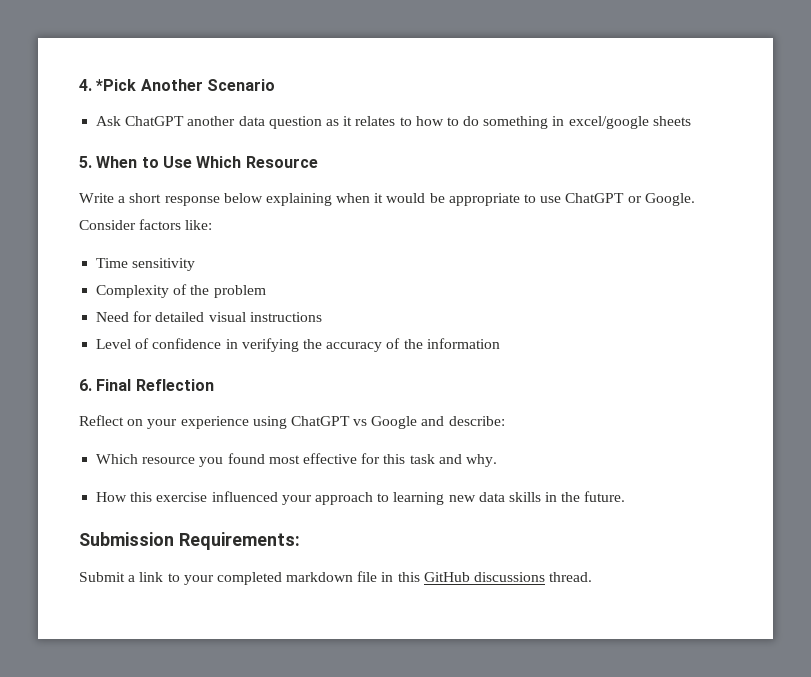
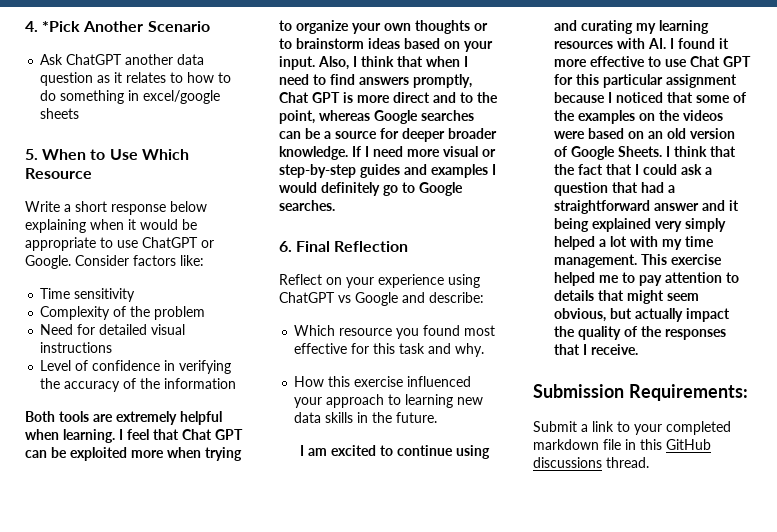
(500, 343) none -> [25,411,222,425] [25,429,243,443] [25,447,242,461] [279,20,488,34] [279,38,493,52] [279,56,468,70] [279,74,472,88] [279,92,498,103] [279,110,474,124] [279,128,497,142] [279,146,496,160] [279,164,496,178] [279,182,463,196] [279,200,335,211] // Both tools are extremely helpful when learning. I feel that Chat GPT can be exploited more when trying to organize your own thoughts or to brainstorm ideas based on your input. Also, I think that when I need to find answers promptly, Chat GPT is more direct and to the point, whereas Google searches can be a source for deeper broader knowledge. If I need more visual or step-by-step guides and examples I would definitely go to Google searches.
(626, 496) none -> [300,445,491,459] [554,20,710,34] [554,38,730,49] [554,56,752,67] [554,74,738,88] [554,92,747,103] [554,110,724,124] [554,128,736,139] [554,146,737,160] [554,164,713,175] [554,182,676,196] [554,200,740,214] [554,218,727,232] [554,236,715,250] [554,254,723,268] [554,272,740,286] [554,290,700,304] [554,308,731,322] [554,326,727,340] [554,344,639,355] // I am excited to continue using and curating my learning resources with AI. I found it more effective to use Chat GPT for this particular assignment because I noticed that some of the examples on the videos were based on an old version of Google Sheets. I think that the fact that I could ask a question that had a straightforward answer and it being explained very simply helped a lot with my time management. This exercise helped me to pay attention to details that might seem obvious, but actually impact the quality of the responses that I receive.

